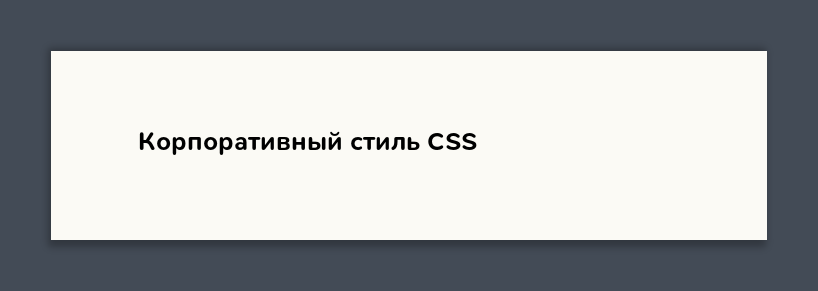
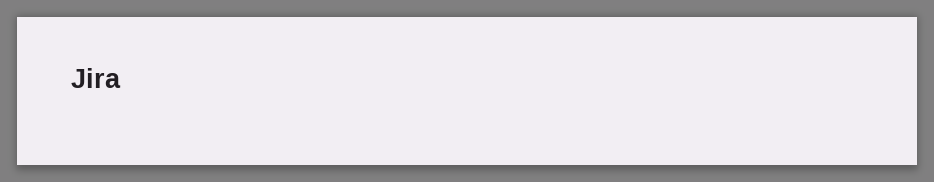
[138,131,477,155] Корпоративный стиль CSS -> [71,68,121,88] Jira

